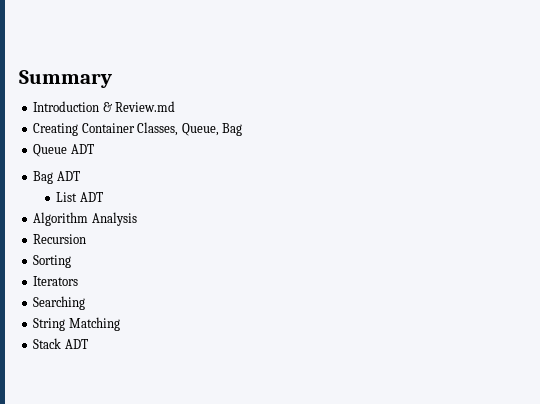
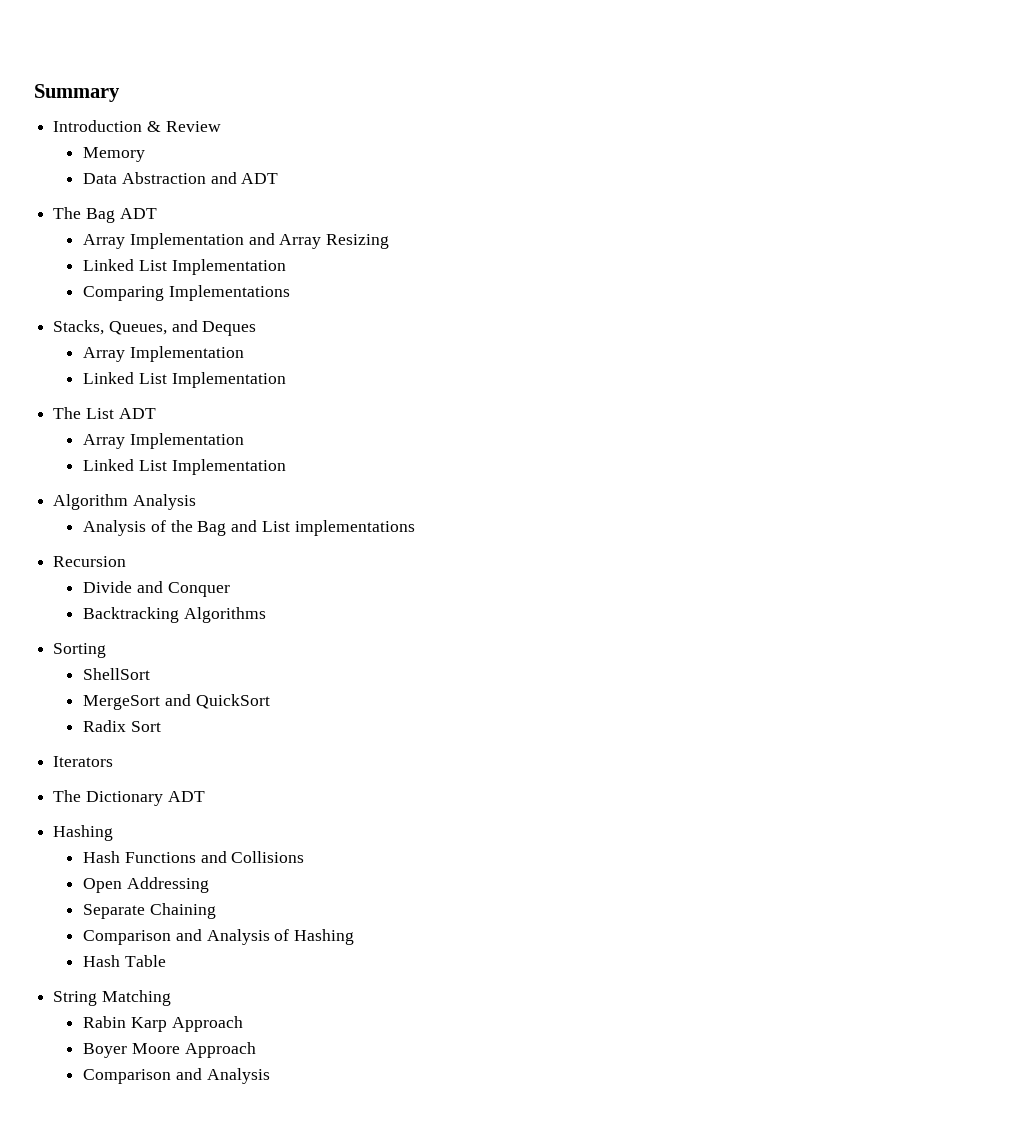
[115,101,176,112] [33,122,243,136] [33,144,94,157] Review.md // Creating Container Classes, Queue, Bag // Queue ADT // -> [165,121,221,132] [83,147,146,162] [83,172,279,184] [53,207,82,219] Review // Memory // Data Abstraction and ADT // The
[56,192,103,202] [33,212,137,226] [33,234,87,244] [33,255,72,268] [33,276,79,286] [33,296,86,310] [33,317,120,331] [33,338,88,349] List ADT // Algorithm Analysis // Recursion // Sorting // Iterators // Searching // String Matching // Stack ADT -> [83,233,390,249] [83,259,286,275] [83,285,290,301] [53,320,257,336] [83,346,244,362] [83,372,286,388] [53,407,156,419] [83,433,244,449] [83,459,286,475] [53,494,196,510] [83,520,415,536] [53,556,127,567] [83,581,230,597] [83,607,266,623] [53,643,107,658] [83,668,151,680] [83,694,270,710] [83,720,161,732] [53,756,114,767] [53,790,205,806] [53,825,114,841] [83,851,305,863] [83,877,209,893] [83,903,216,919] [83,929,355,945] [83,955,166,967] [53,990,171,1006] [83,1016,243,1032] [83,1042,256,1058] [83,1068,270,1084] Array Implementation and Array Resizing // Linked List Implementation // Comparing Implementations // Stacks, Queues, and Deques // Array Implementation // Linked List Implementation // The List ADT // Array Implementation // Linked List Implementation // Algorithm Analysis // Analysis of the Bag and List implementations // Recursion // Divide and Conquer // Backtracking Algorithms // Sorting // ShellSort // MergeSort and QuickSort // Radix Sort // Iterators // The Dictionary ADT // Hashing // Hash Functions and Collisions // Open Addressing // Separate Chaining // Comparison and Analysis of Hashing // Hash Table // String Matching // Rabin Karp Approach // Boyer Moore Approach // Comparison and Analysis

